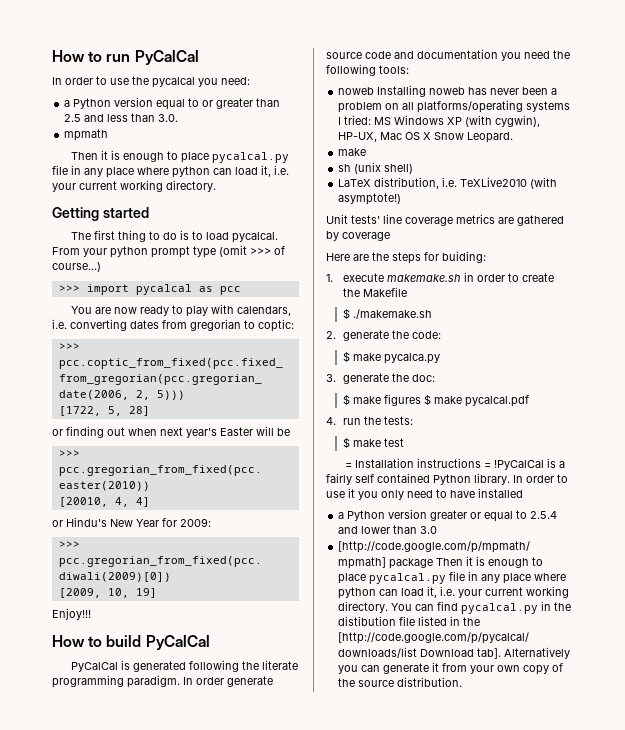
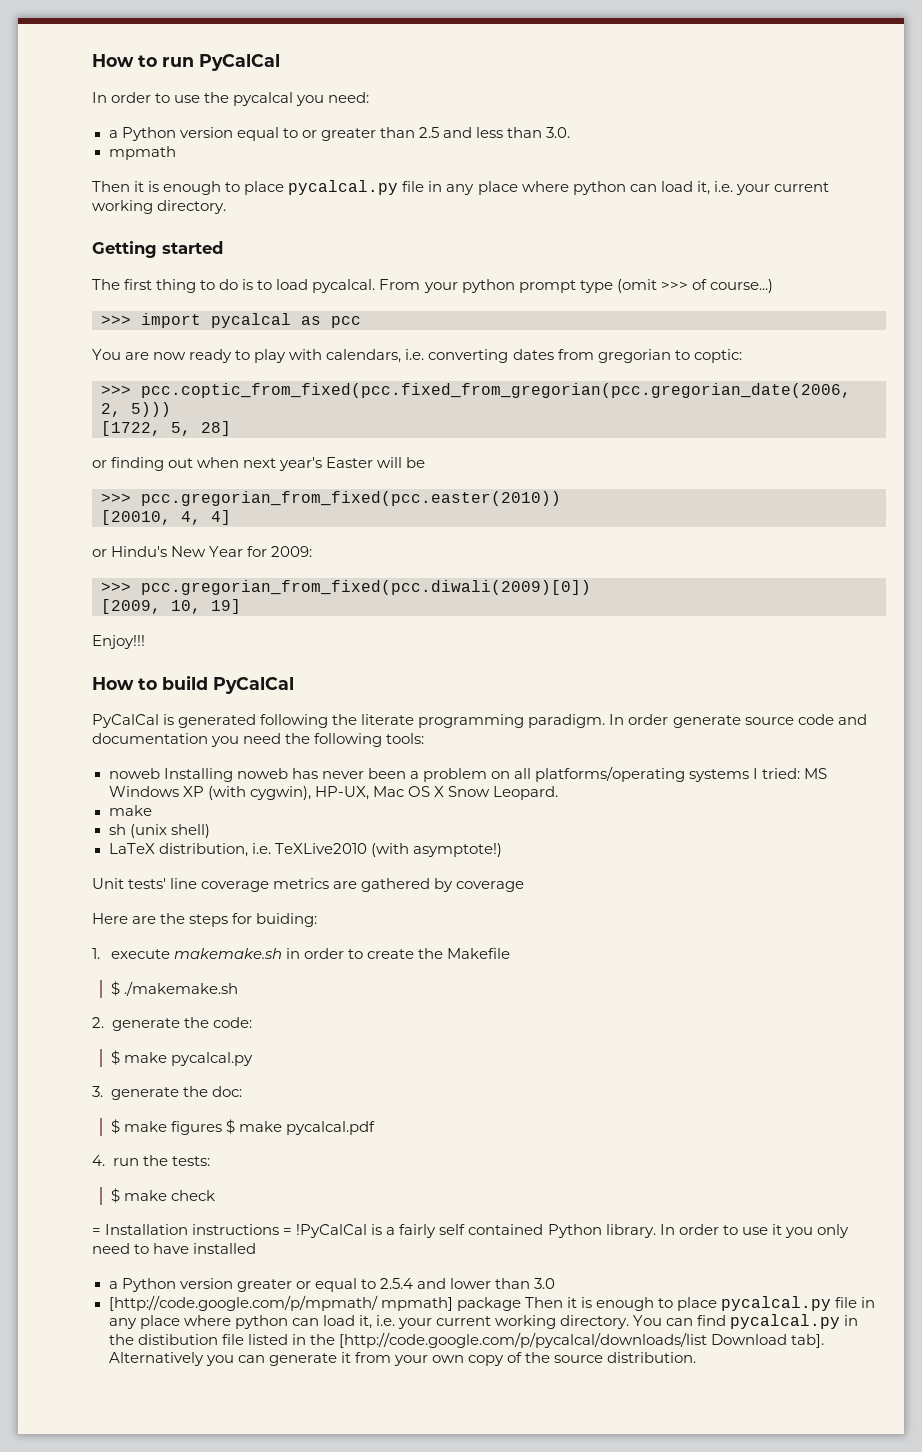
[383,353,440,364] pycalca.py -> [170,1052,253,1066] pycalcal.py
[383,438,404,447] test -> [170,1190,215,1201] check

